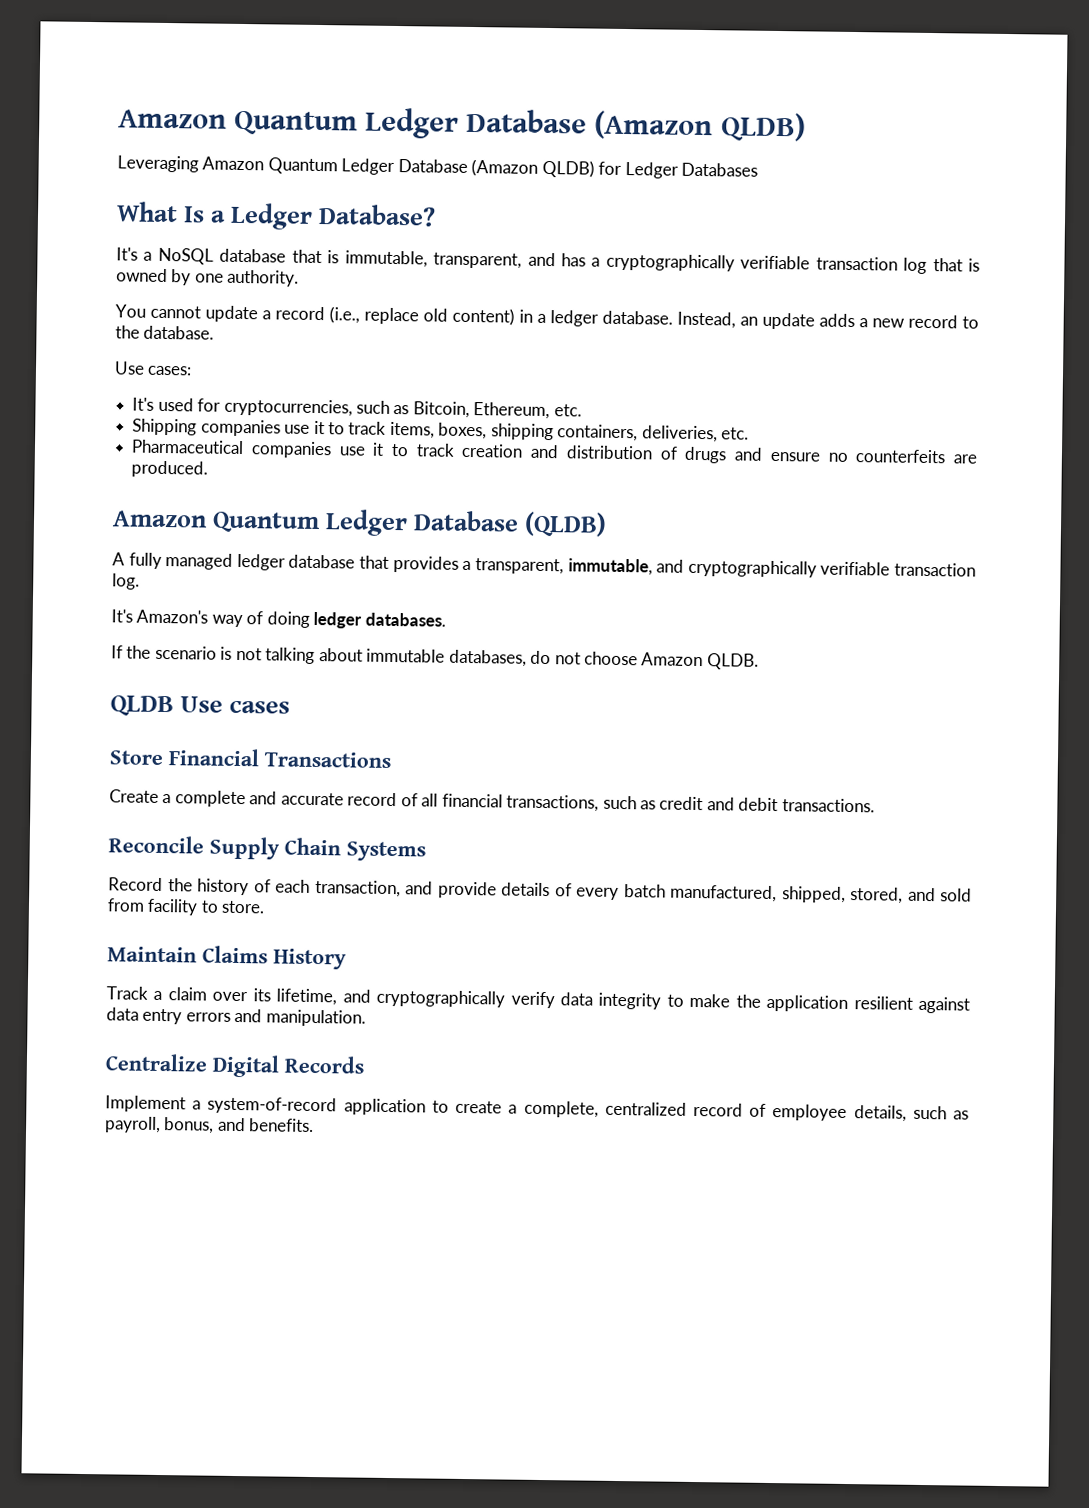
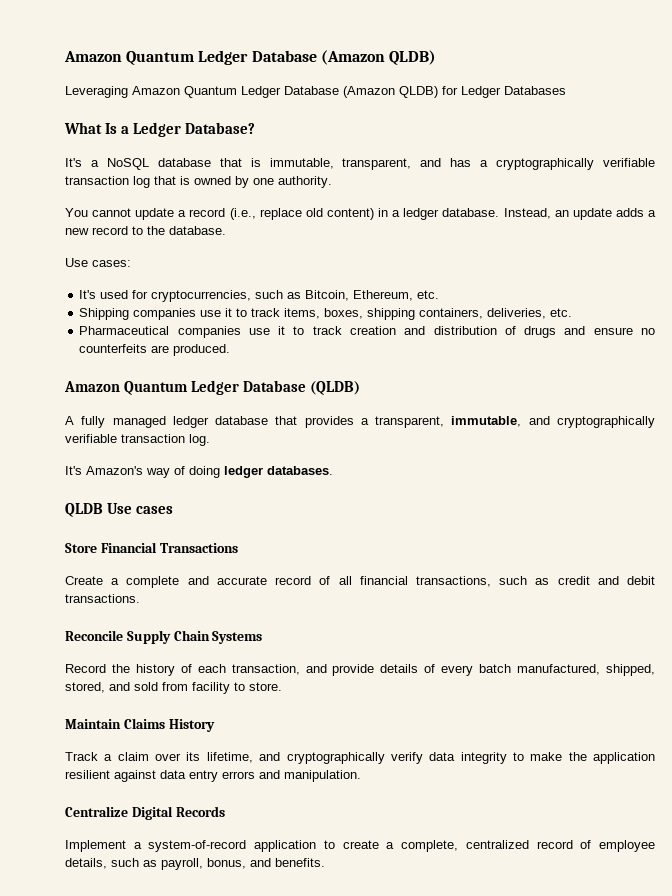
[111,645,759,670] // If the scenario is not talking about immutable databases, do not choose Amazon QLDB. -> (333, 470) none

